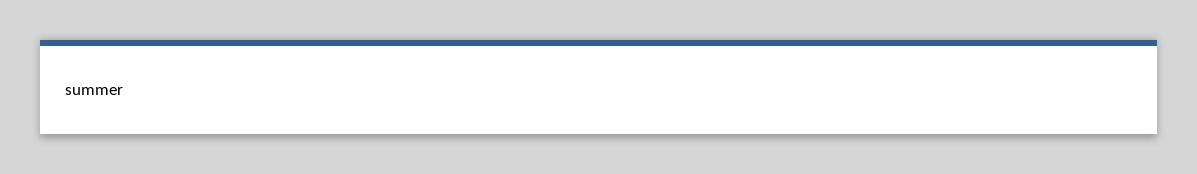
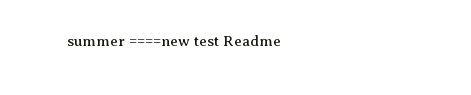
(123, 91) none -> [129,35,282,46] ====new test Readme

